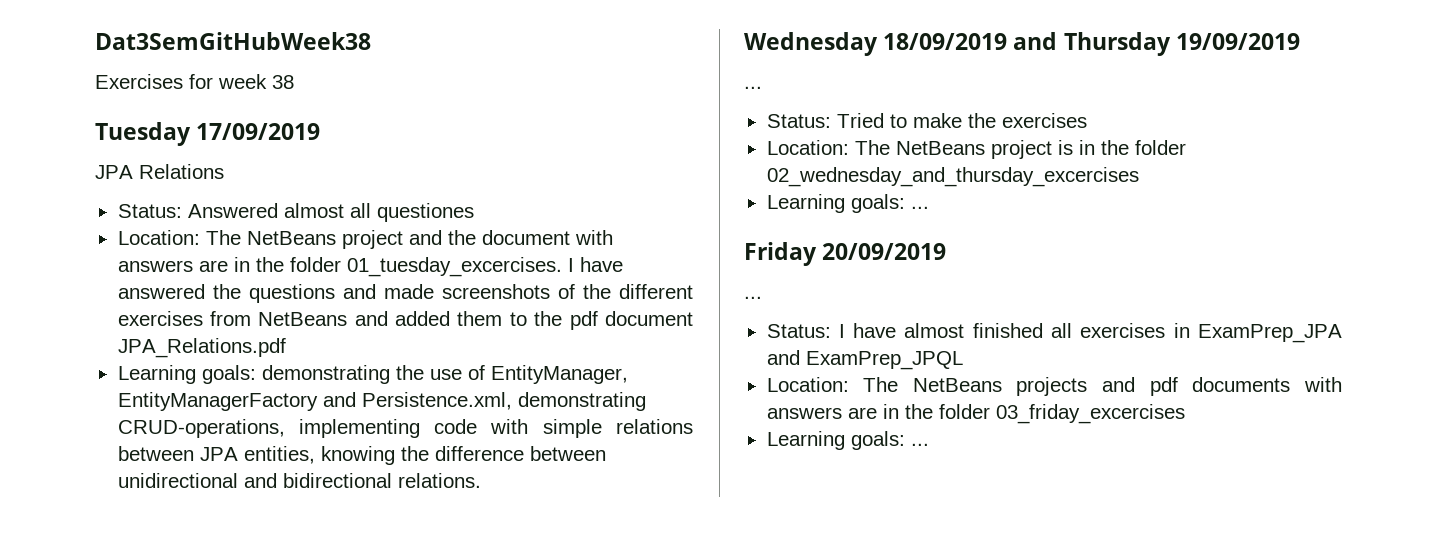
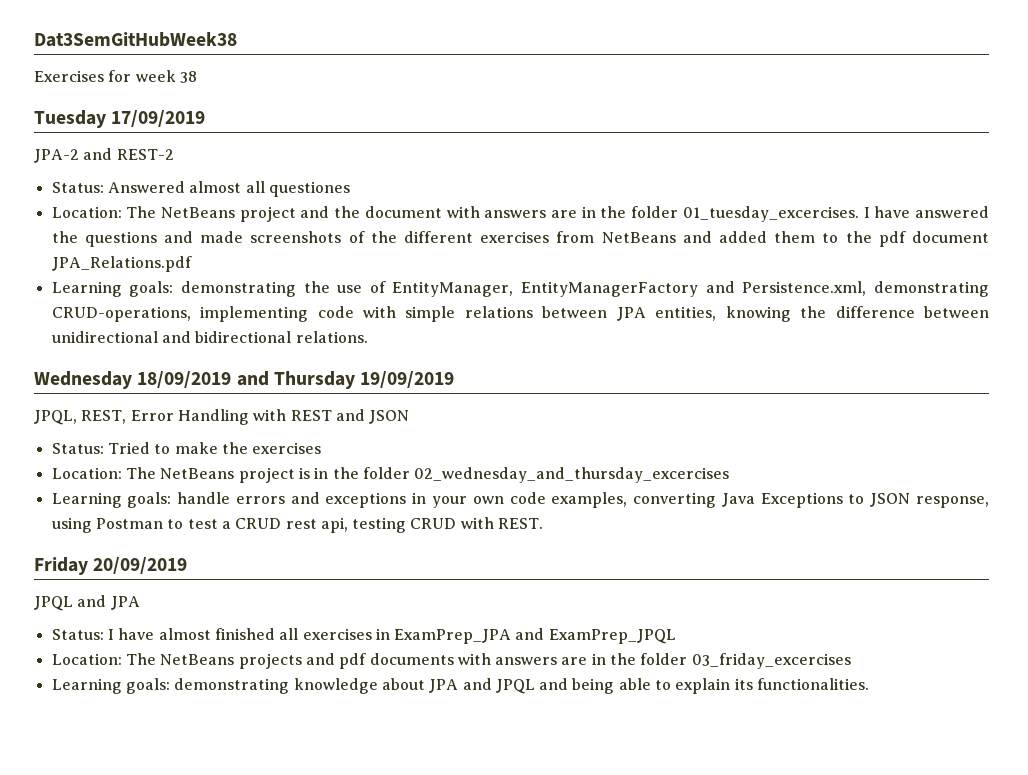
[95,164,224,179] JPA Relations -> [34,148,174,163] JPA-2 and REST-2
[744,86,762,89] ... -> [34,409,410,425] JPQL, REST, Error Handling with REST and JSON
[910,206,929,209] ... -> [177,492,989,508] [51,517,544,533] handle errors and exceptions in your own code examples, converting Java Exceptions to JSON response, using Postman to test a CRUD rest api, testing CRUD with REST.
[744,296,762,299] ... -> [34,595,140,611] JPQL and JPA
[910,443,929,446] ... -> [174,678,870,694] demonstrating knowledge about JPA and JPQL and being able to explain its functionalities.

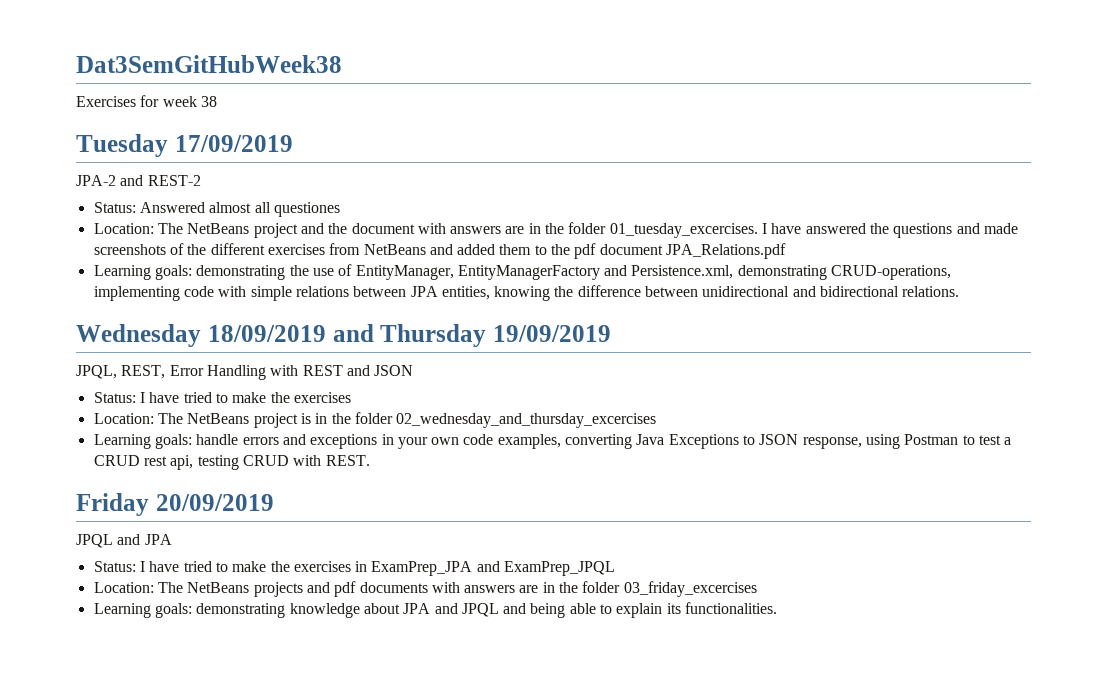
[107,442,150,454] Tried -> [139,392,212,403] I have tried
[158,628,299,640] almost finished all -> [183,561,290,572] tried to make the

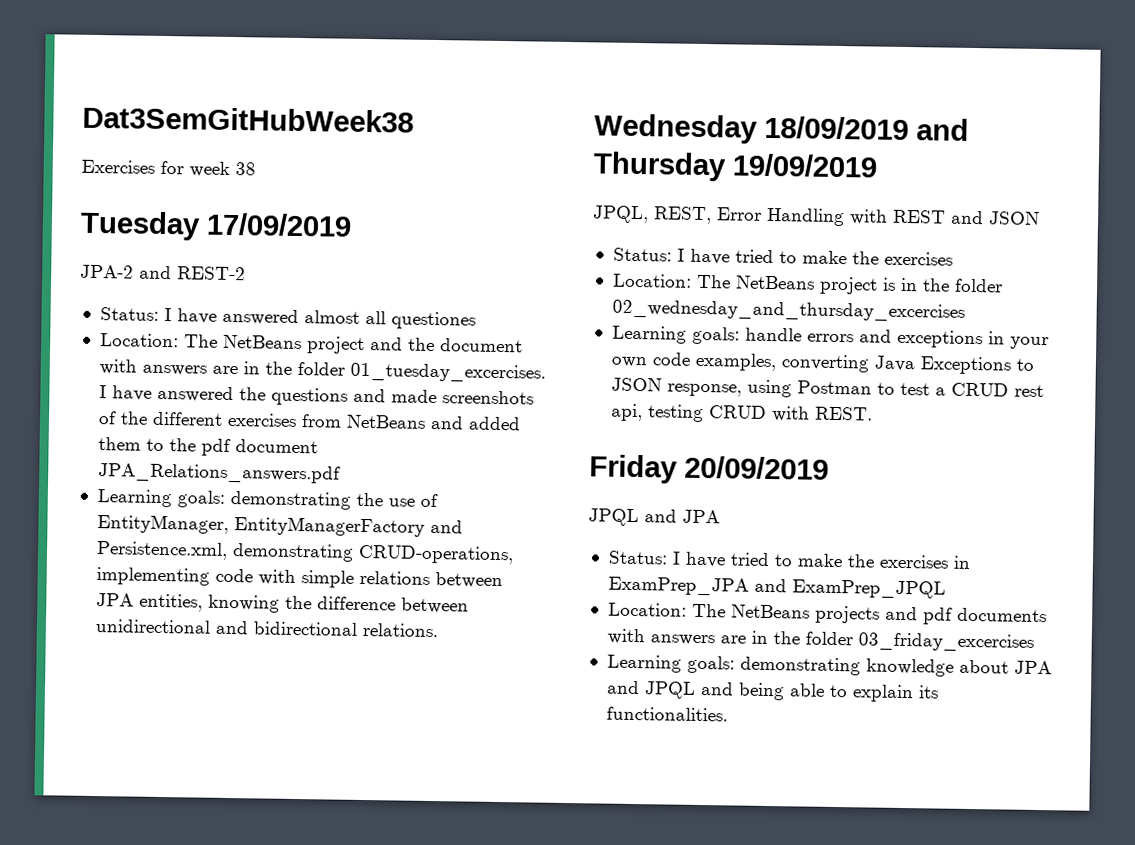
[139,202,205,213] Answered -> [163,307,299,325] I have answered
[666,243,787,259] JPA_Relations.pdf -> [97,463,341,484] JPA_Relations_answers.pdf

